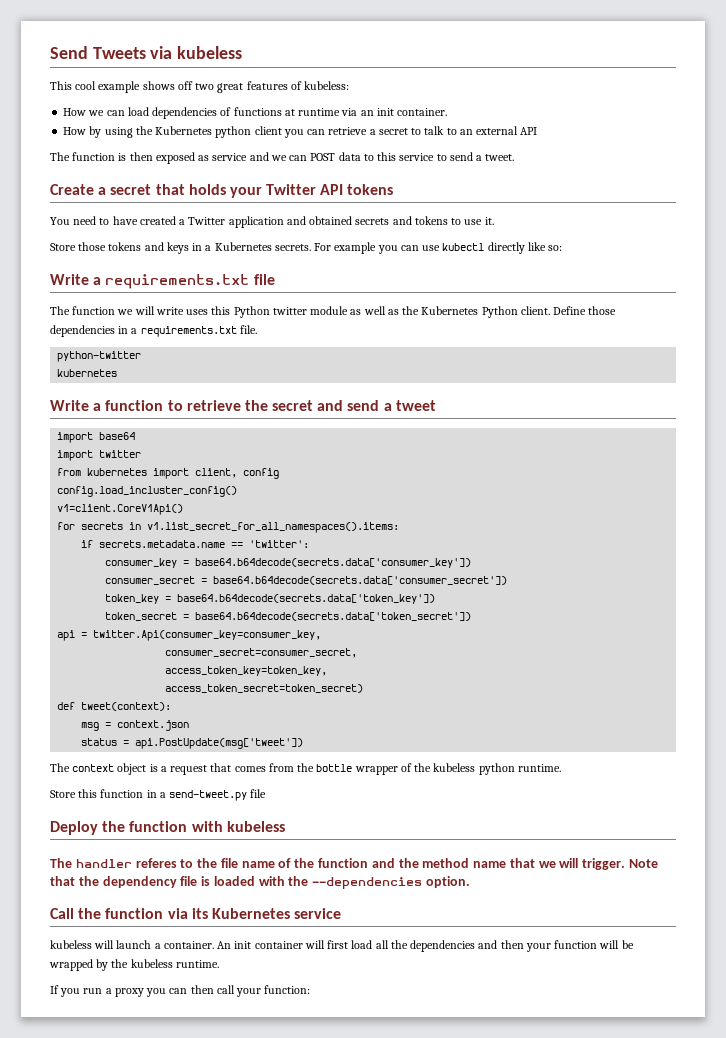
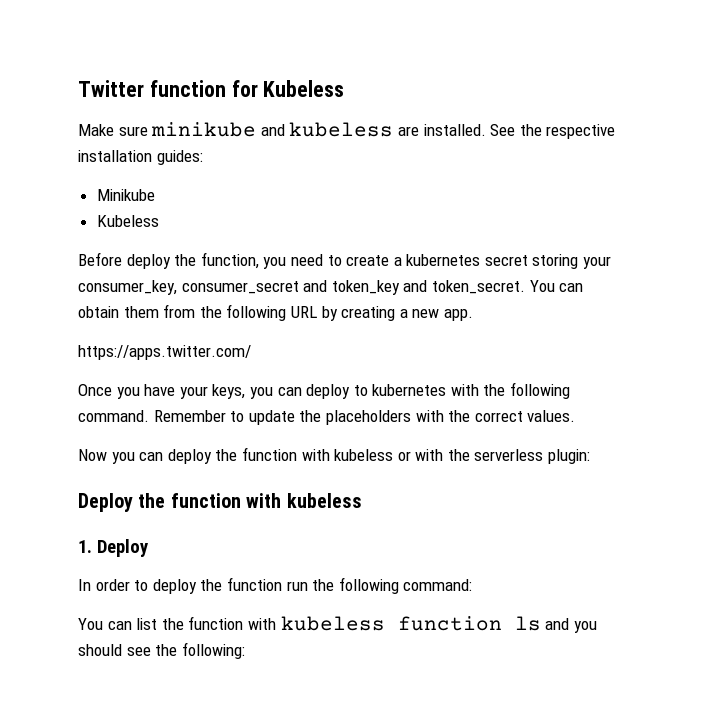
[50,46,243,59] [50,81,350,93] [63,107,448,119] [63,126,538,138] [50,152,515,164] [50,184,394,198] [50,216,494,228] [50,242,563,254] [50,274,275,289] [50,306,617,318] [50,325,257,337] [57,351,142,362] [57,369,118,377] [50,400,436,411] [57,432,136,443] [57,450,142,461] [57,468,280,479] [57,486,238,497] [57,504,184,515] [57,522,400,533] [81,540,310,548] [105,558,472,568] [105,576,508,585] [105,594,436,604] [105,612,472,621] [57,630,322,641] [165,648,358,658] [165,666,328,676] [165,684,364,693] [57,702,172,711] [81,720,190,731] [81,738,304,749] [50,763,561,775] [50,789,267,801] Send Tweets via kubeless // This cool example shows off two great features of kubeless: // How we can load dependencies of functions at runtime via an init container. // How by using the Kubernetes python client you can retrieve a secret to talk to an external API // The function is then exposed as service and we can POST data to this service to send a tweet. // Create a secret that holds your Twitter API tokens // You need to have created a Twitter application and obtained secrets and tokens to use it. // Store those tokens and keys in a Kubernetes secrets. For example you can use kubectl directly like so: // Write a requirements.txt file // The function we will write uses this Python twitter module as well as the Kubernetes Python client. Define those dependencies in a requirements.txt file. // python-twitter // kubernetes // Write a function to retrieve the secret and send a tweet // import base64 // import twitter // from kubernetes import client, config // config.load_incluster_config() // v1=client.CoreV1Api() // for secrets in v1.list_secret_for_all_namespaces().items: // if secrets.metadata.name == 'twitter': // consumer_key = base64.b64decode(secrets.data['consumer_key']) // consumer_secret = base64.b64decode(secrets.data['consumer_secret']) // token_key = base64.b64decode(secrets.data['token_key']) // token_secret = base64.b64decode(secrets.data['token_secret']) // api = twitter.Api(consumer_key=consumer_key, // consumer_secret=consumer_secret, // access_token_key=token_key, // access_token_secret=token_secret) // def tweet(context): // msg = context.json // status = api.PostUpdate(msg['tweet']) // The context object is a request that comes from the bottle wrapper of the kubeless python runtime. // Store this function in a send-tweet.py file -> [78,80,345,97] [78,122,616,139] [78,150,203,165] [96,189,155,201] [96,215,159,227] [78,252,612,269] [78,280,584,295] [78,304,473,321] [78,345,251,360] [78,382,571,399] [78,410,576,425] [78,447,591,464] Twitter function for Kubeless // Make sure minikube and kubeless are installed. See the respective installation guides: // Minikube // Kubeless // Before deploy the function, you need to create a kubernetes secret storing your consumer_key, consumer_secret and token_key and token_secret. You can obtain them from the following URL by creating a new app. // https://apps.twitter.com/ // Once you have your keys, you can deploy to kubernetes with the following command. Remember to update the placeholders with the correct values. // Now you can deploy the function with kubeless or with the serverless plugin:
[50,858,659,870] [50,876,471,889] [50,908,342,919] [50,940,634,952] [49,959,219,971] [50,985,311,997] The handler referes to the file name of the function and the method name that we will trigger. Note that the dependency file is loaded with the --dependencies option. // Call the function via its Kubernetes service // kubeless will launch a container. An init container will first load all the dependencies and then your function will be wrapped by the kubeless runtime. // If you run a proxy you can then call your function: -> [78,539,148,557] [78,577,473,594] [78,616,597,633] [78,642,245,659] 1. Deploy // In order to deploy the function run the following command: // You can list the function with kubeless function ls and you should see the following:

